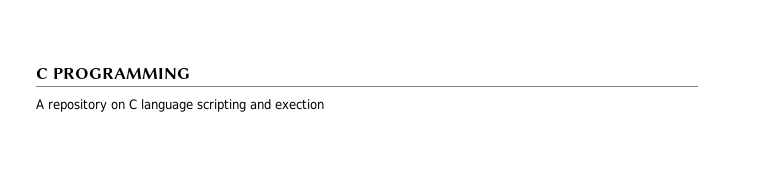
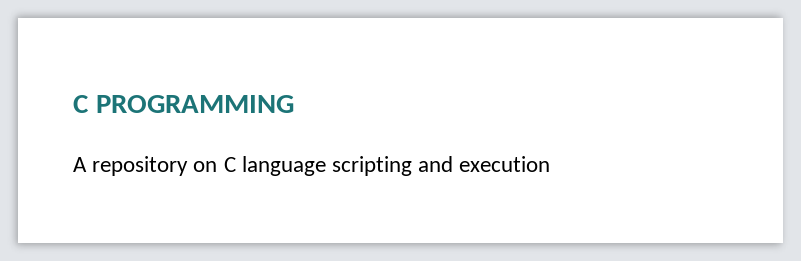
[275,99,324,110] exection -> [459,156,551,172] execution

